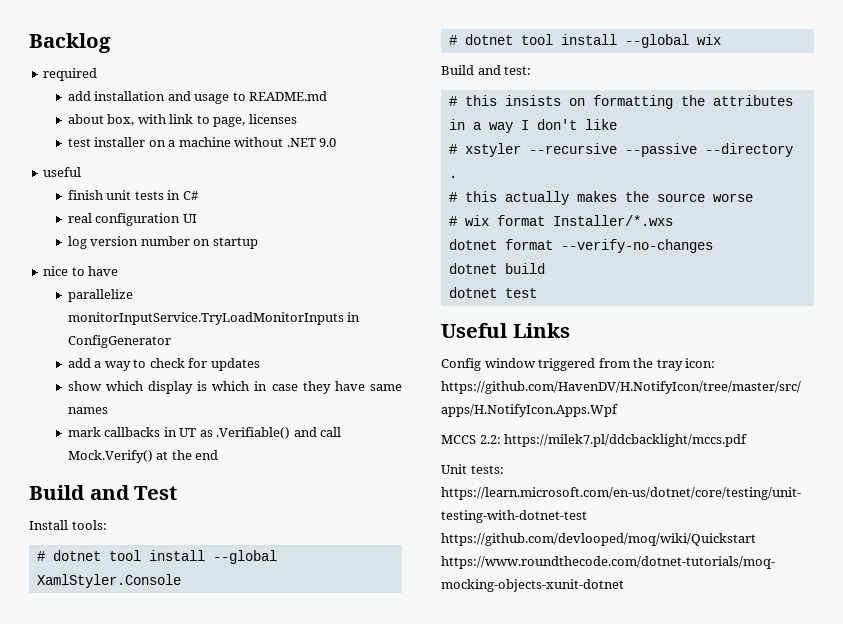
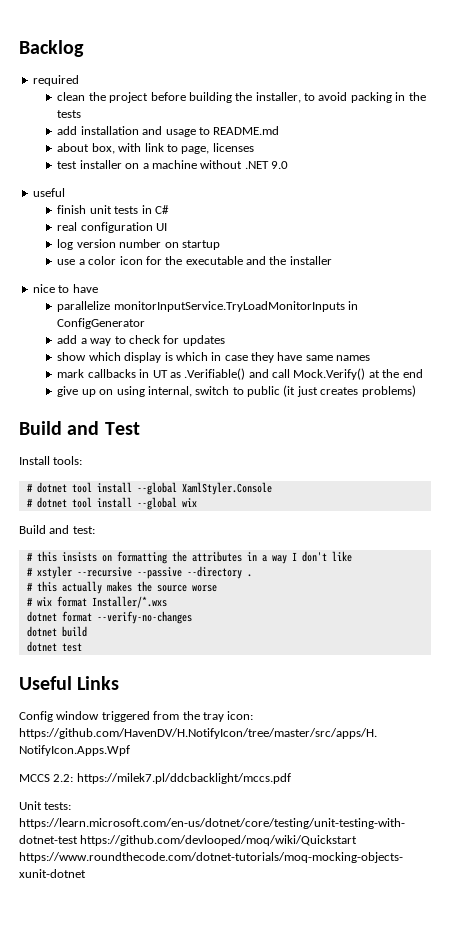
(98, 74) none -> [57,92,426,103] [57,110,82,118] // clean the project before building the installer, to avoid packing in the tests
(258, 243) none -> [57,256,332,265] // use a color icon for the executable and the installer
(219, 455) none -> [57,385,416,397] // give up on using internal, switch to public (it just creates problems)

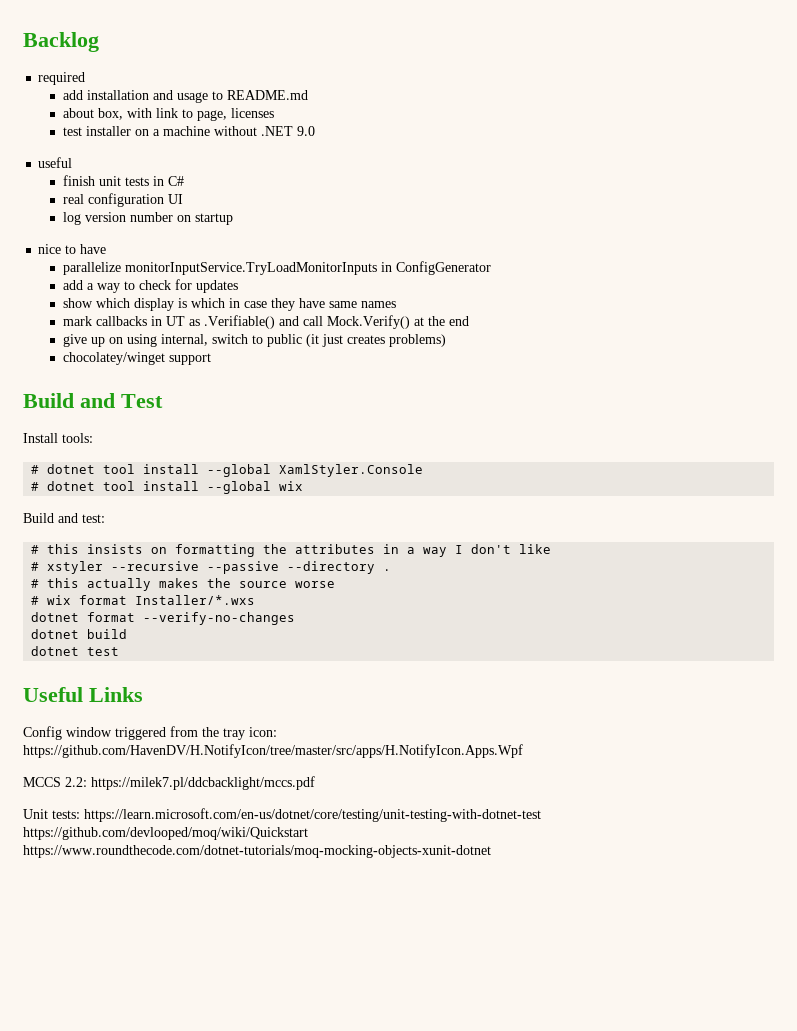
[57,92,426,103] [57,110,82,118] // clean the project before building the installer, to avoid packing in the tests -> (86, 78) none
[57,256,332,265] // use a color icon for the executable and the installer -> (234, 219) none
(416, 391) none -> [63,352,212,365] // chocolatey/winget support

